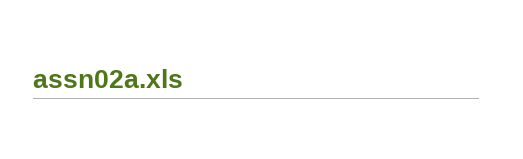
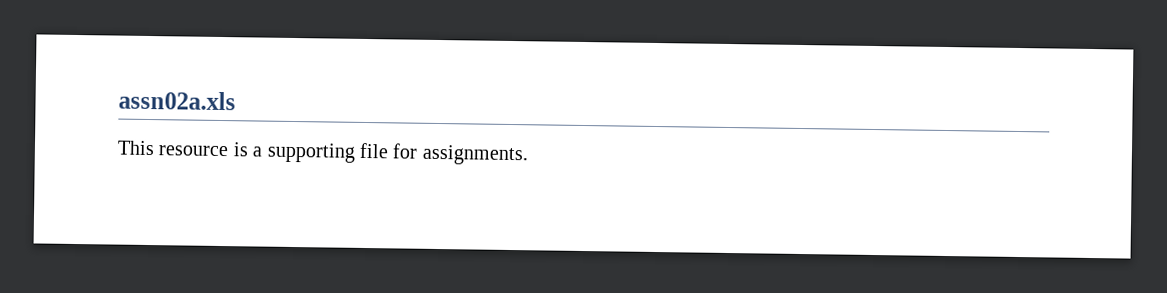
(183, 78) none -> [117,140,528,166] // This resource is a supporting file for assignments.

